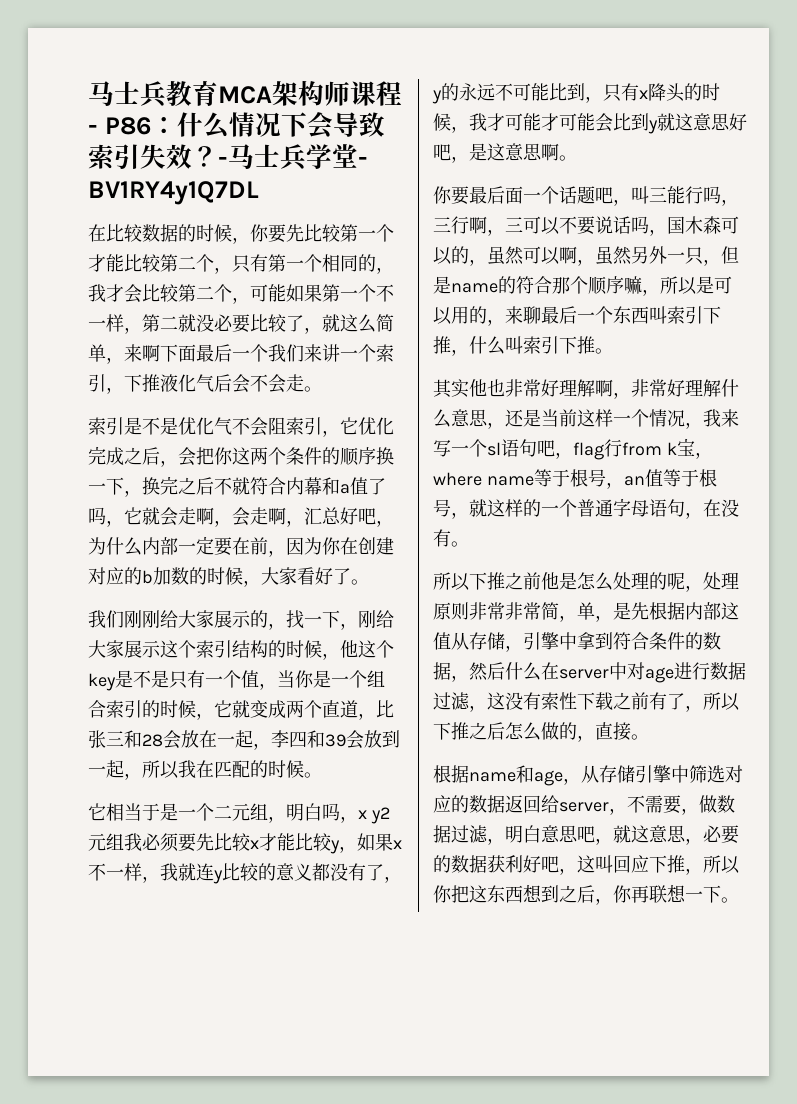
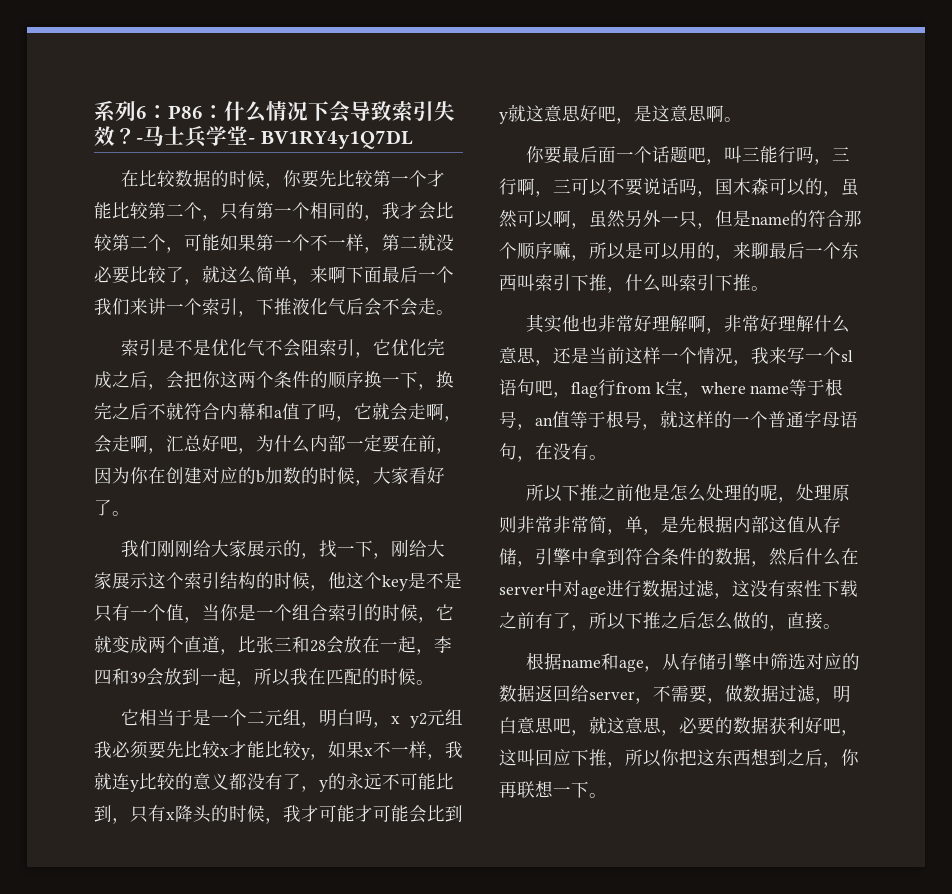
[88,80,402,107] [88,125,98,134] 马士兵教育MCA架构师课程- -> [94,100,168,122] 系列6：

